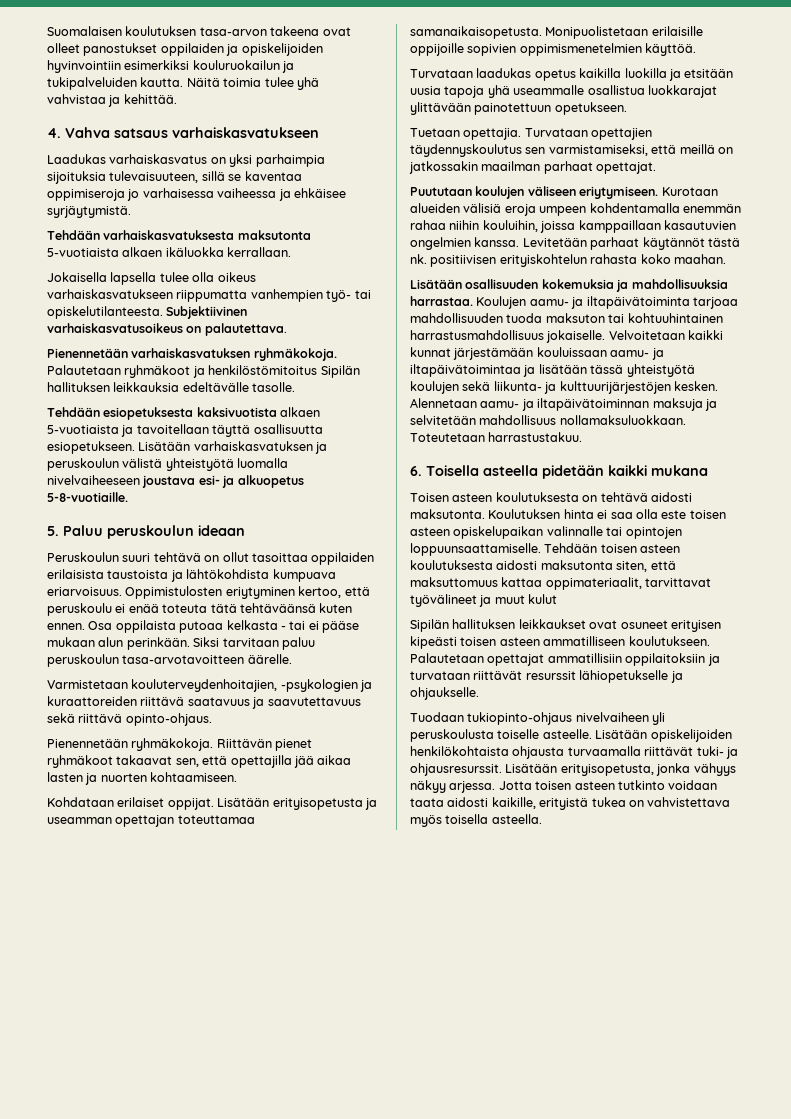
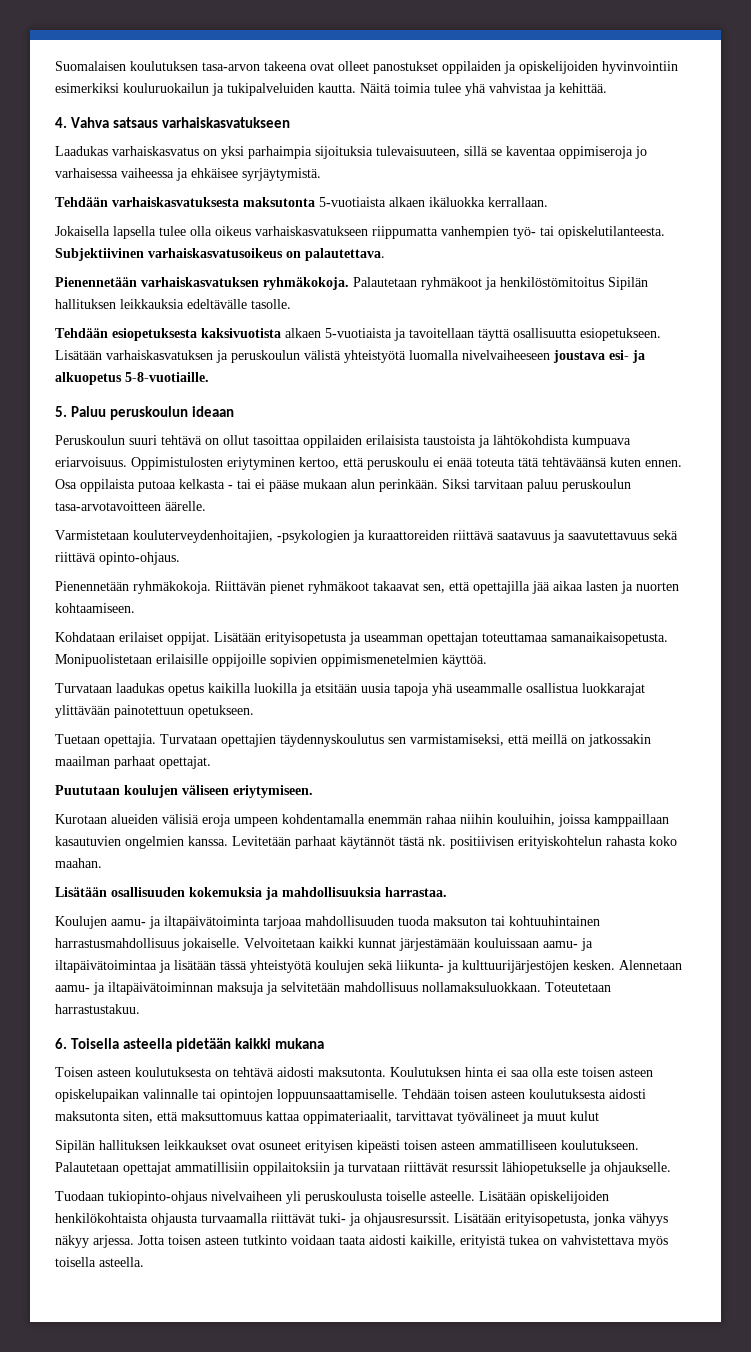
(659, 192) none -> (313, 791) //
(473, 301) none -> (447, 892) //

